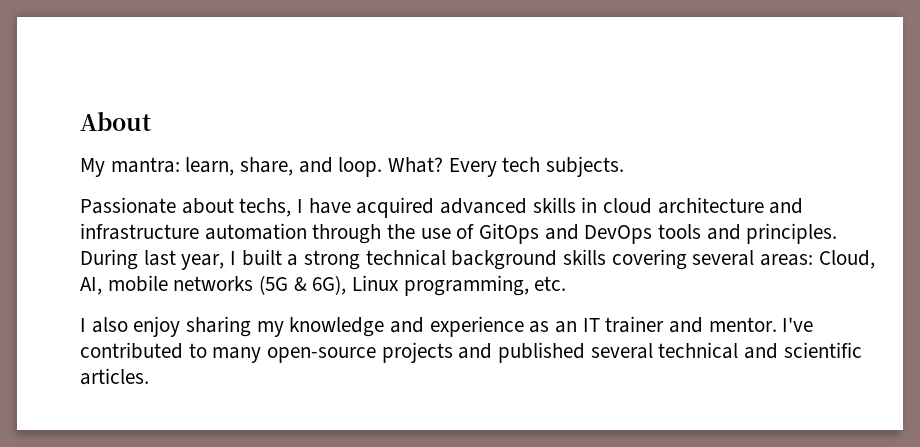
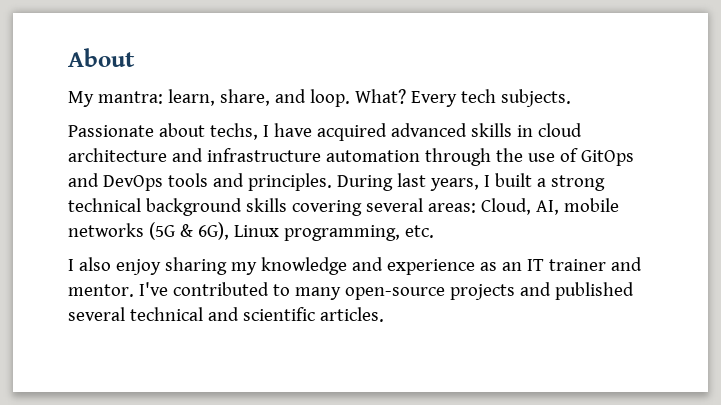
[181,254,225,270] year, -> [429,178,479,191] years,

